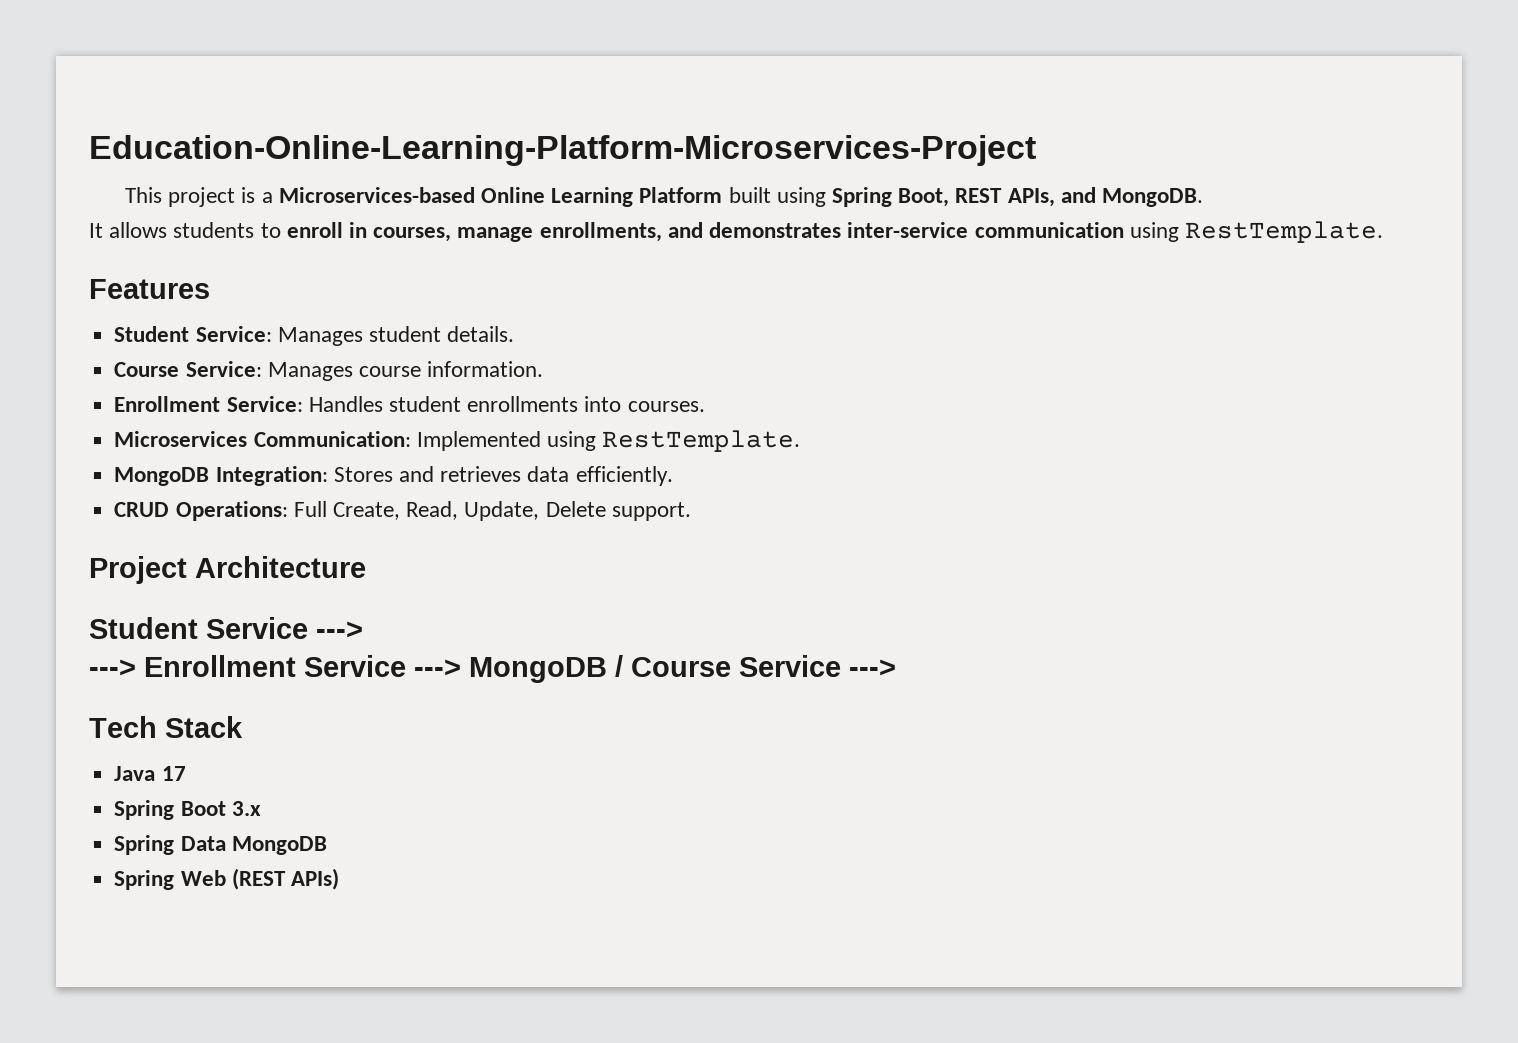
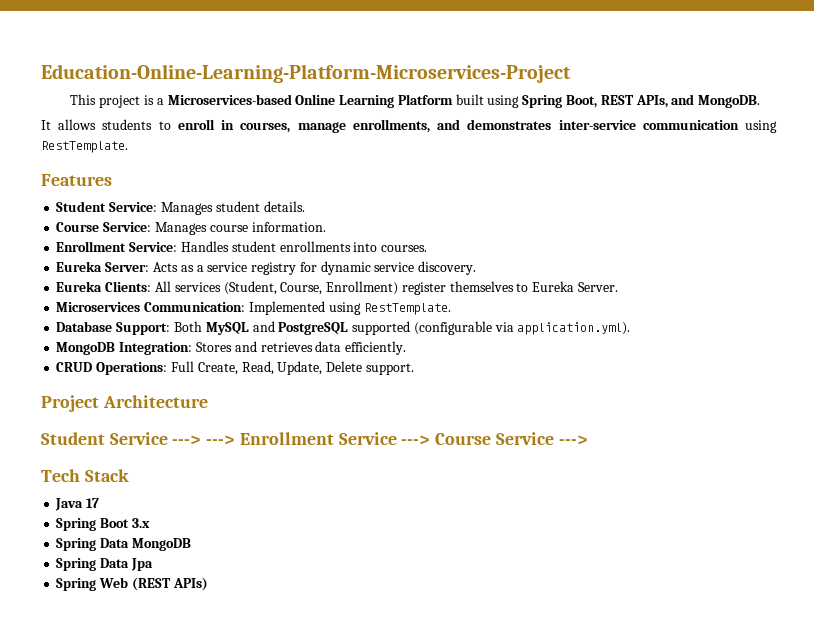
(705, 406) none -> [56,261,477,275] [56,281,618,295] // Eureka Server: Acts as a service registry for dynamic service discovery. // Eureka Clients: All services (Student, Course, Enrollment) register themselves to Eureka Server.
(801, 441) none -> [56,321,631,335] // Database Support: Both MySQL and PostgreSQL supported (configurable via application.yml).
(363, 630) // -> (202, 440) none
[469,655,623,683] MongoDB / -> (431, 440) none
(327, 845) none -> [56,558,153,571] // Spring Data Jpa

